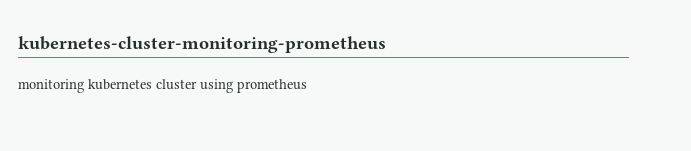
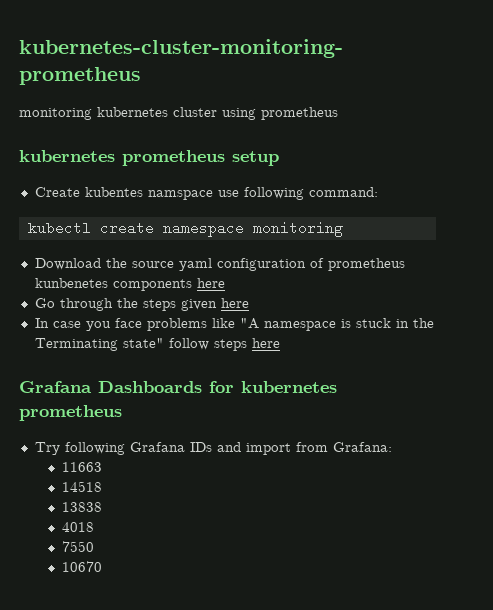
(307, 86) none -> [19,150,279,166] [34,187,378,200] [27,221,343,237] [34,258,405,271] [34,278,225,291] [34,298,249,311] [34,318,434,331] [34,338,280,351] [19,381,337,393] [19,405,122,421] [34,442,392,455] [61,462,102,472] [61,481,102,492] [61,502,102,512] [61,522,94,532] [61,541,94,552] [61,561,102,572] // kubernetes prometheus setup // Create kubentes namspace use following command: // kubectl create namespace monitoring // Download the source yaml configuration of prometheus kunbenetes components here // Go through the steps given here // In case you face problems like "A namespace is stuck in the Terminating state" follow steps here // Grafana Dashboards for kubernetes prometheus // Try following Grafana IDs and import from Grafana: // 11663 // 14518 // 13838 // 4018 // 7550 // 10670

